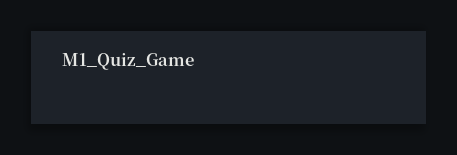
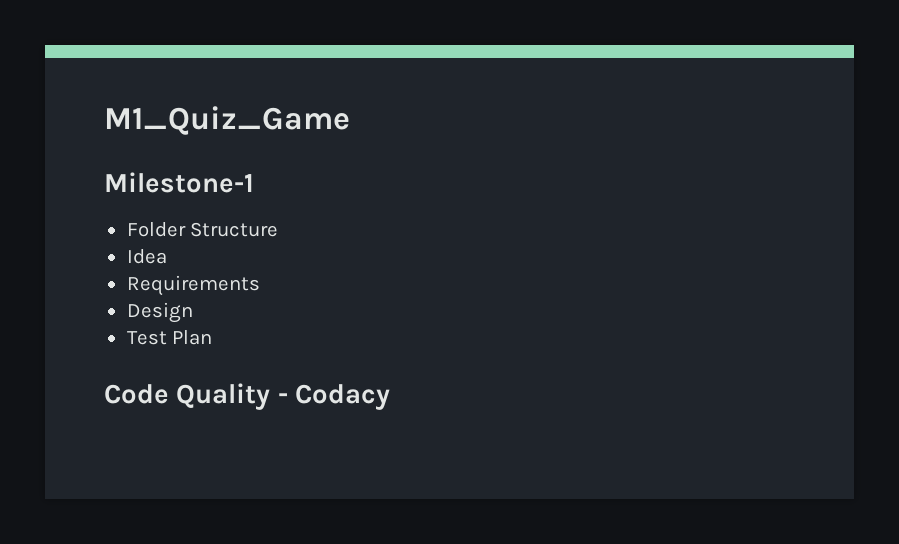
(194, 61) none -> [104,172,254,193] [126,222,279,237] [126,249,167,264] [126,275,260,296] [126,302,193,323] [126,330,213,345] [104,383,391,410] // Milestone-1 // Folder Structure // Idea // Requirements // Design // Test Plan // Code Quality - Codacy

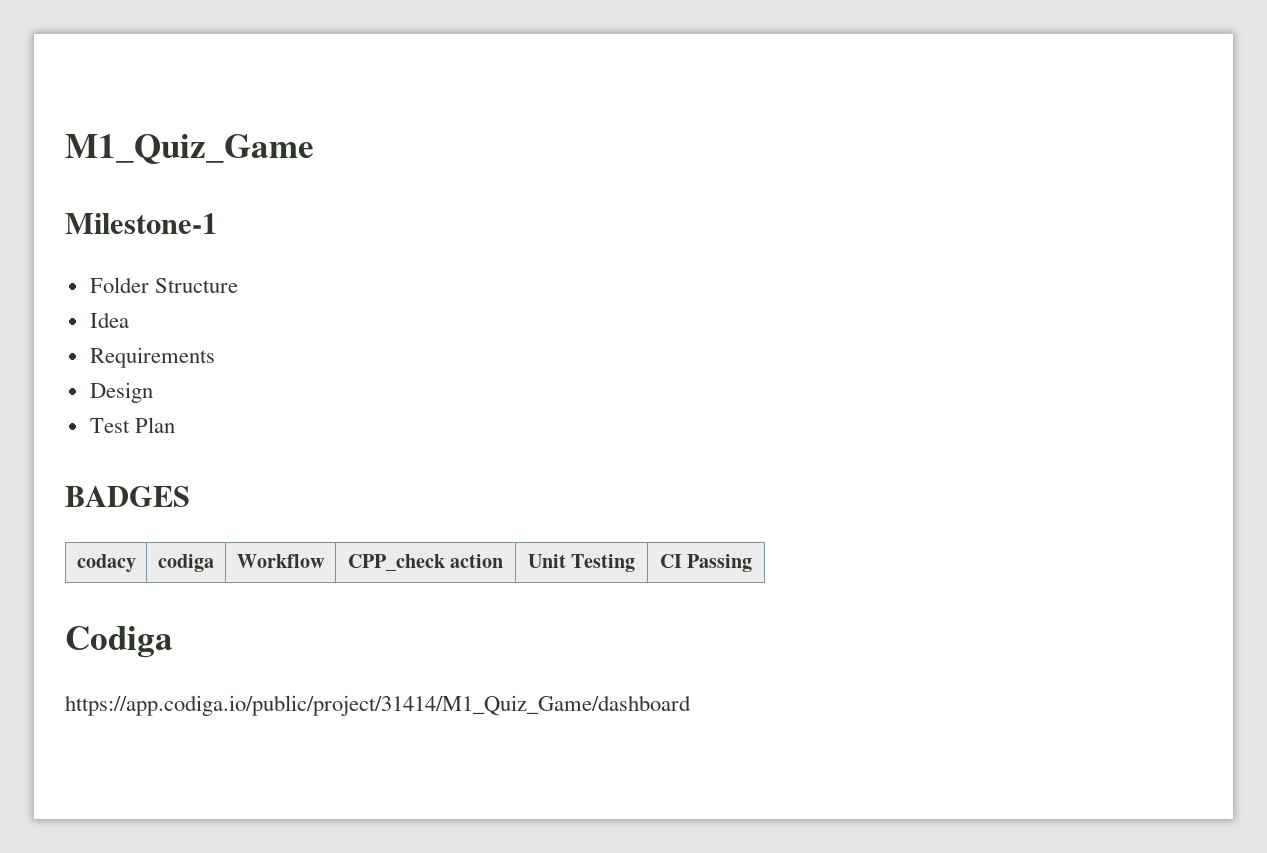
[104,383,391,410] Code Quality - Codacy -> [65,486,190,507] [76,554,136,573] [158,554,214,572] [237,554,325,568] [347,554,504,571] [527,554,636,572] [659,554,753,572] [65,626,173,658] [65,695,691,716] BADGES // codacy | codiga | Workflow | CPP_check action | Unit Testing | CI Passing // Codiga // https://app.codiga.io/public/project/31414/M1_Quiz_Game/dashboard

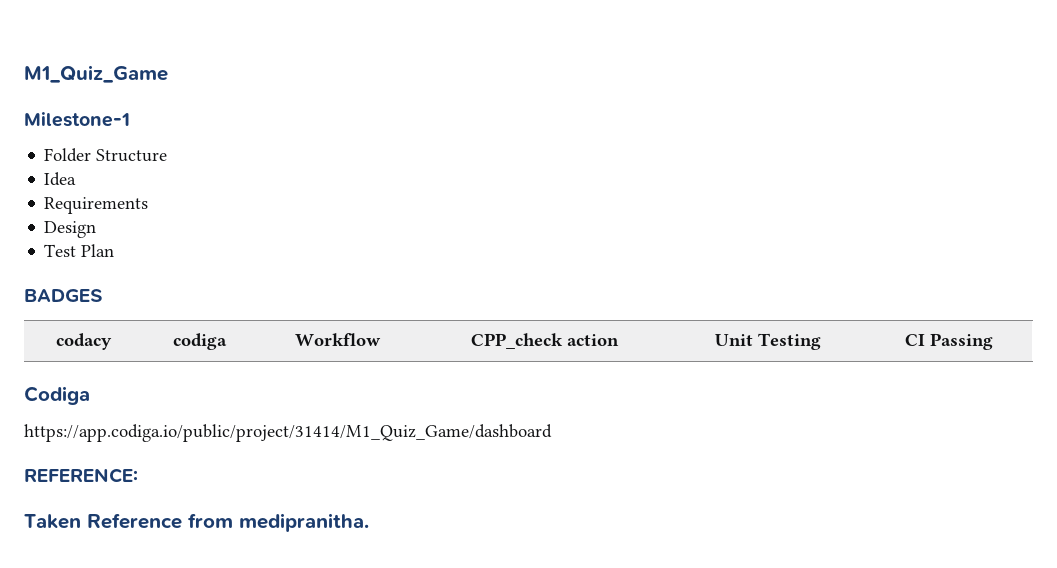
(691, 705) none -> [24,468,138,483] [24,513,369,532] // REFERENCE: // Taken Reference from medipranitha.

